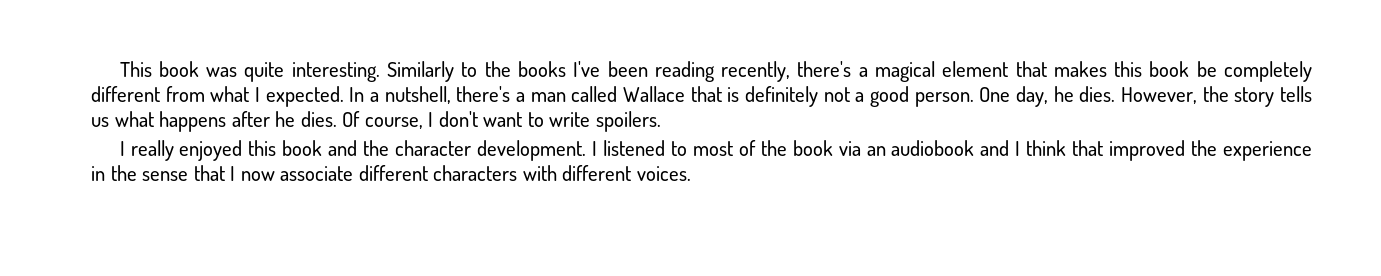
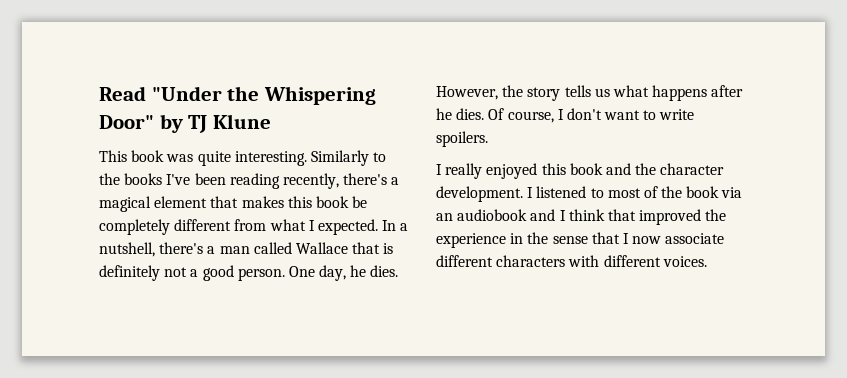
(119, 69) none -> [99,86,377,105] [99,114,272,133] Read "Under the Whispering Door" by TJ Klune //

